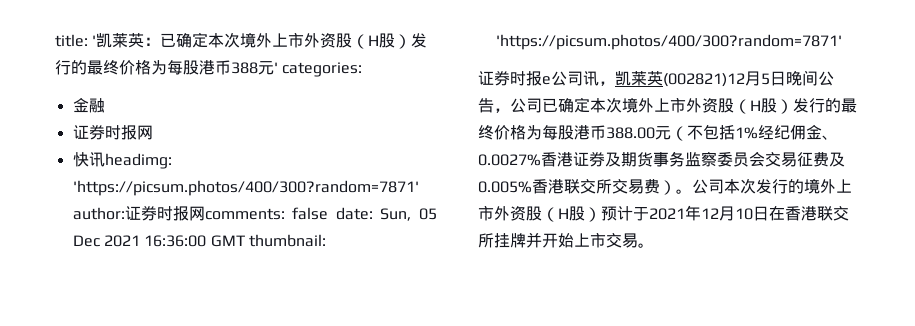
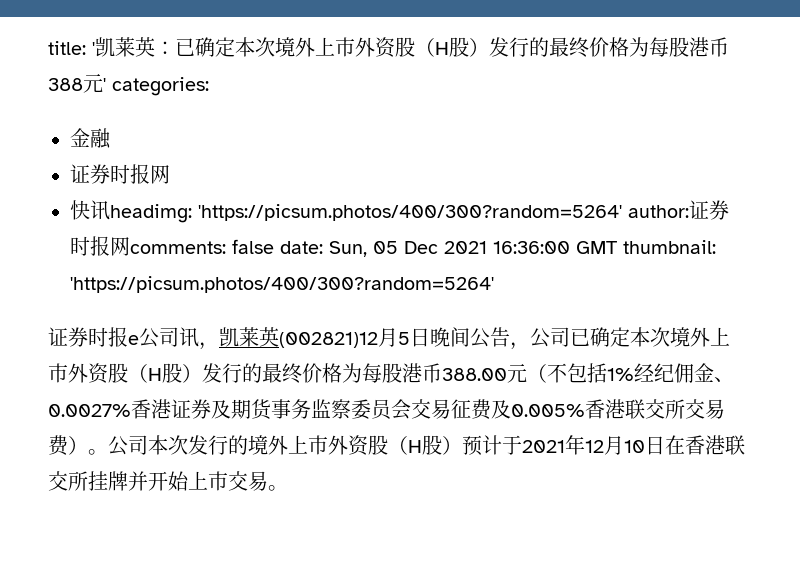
[72,180,419,196] 'https://picsum.photos/400/300?random=7871' -> [198,204,622,221] 'https://picsum.photos/400/300?random=5264'
[495,34,842,50] 'https://picsum.photos/400/300?random=7871' -> [70,276,494,293] 'https://picsum.photos/400/300?random=5264'

